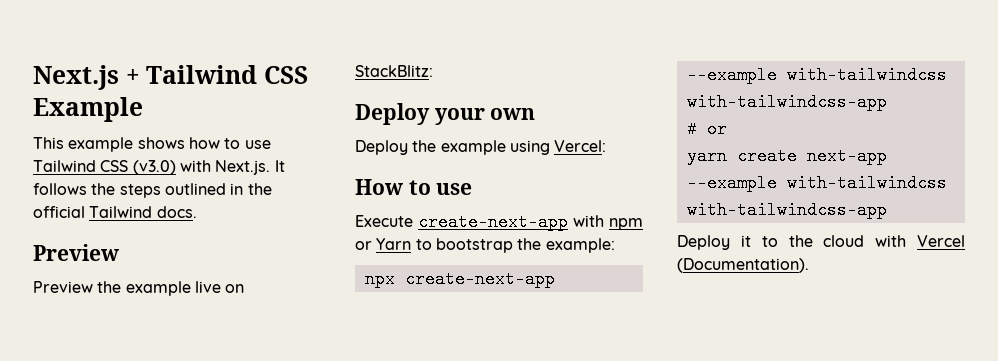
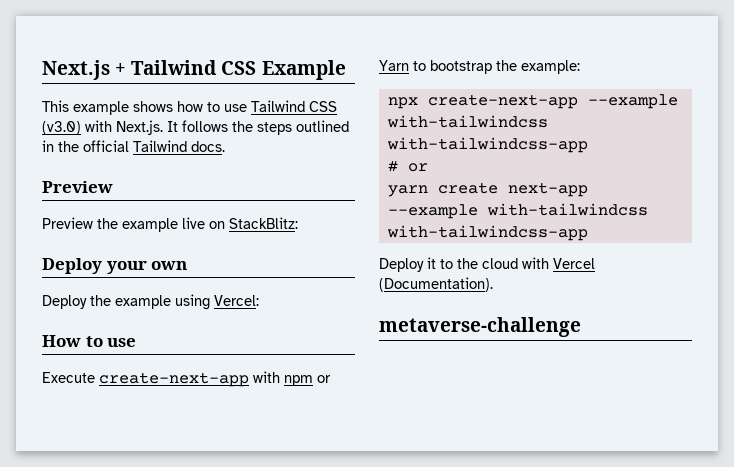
(809, 265) none -> [379,317,581,337] // metaverse-challenge

